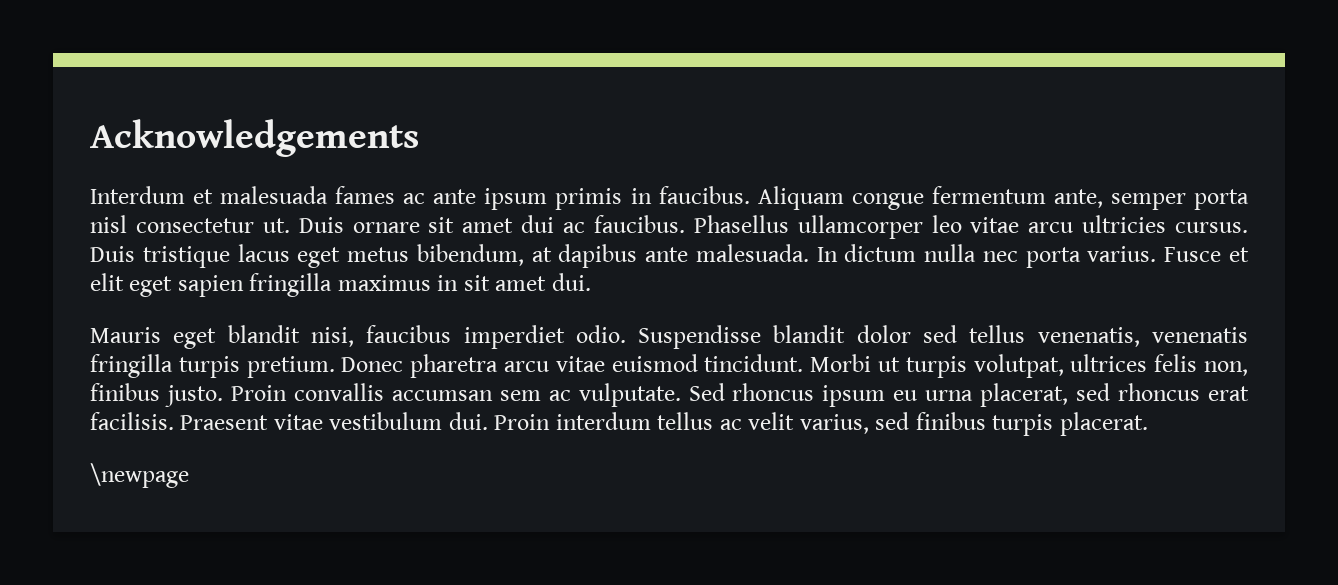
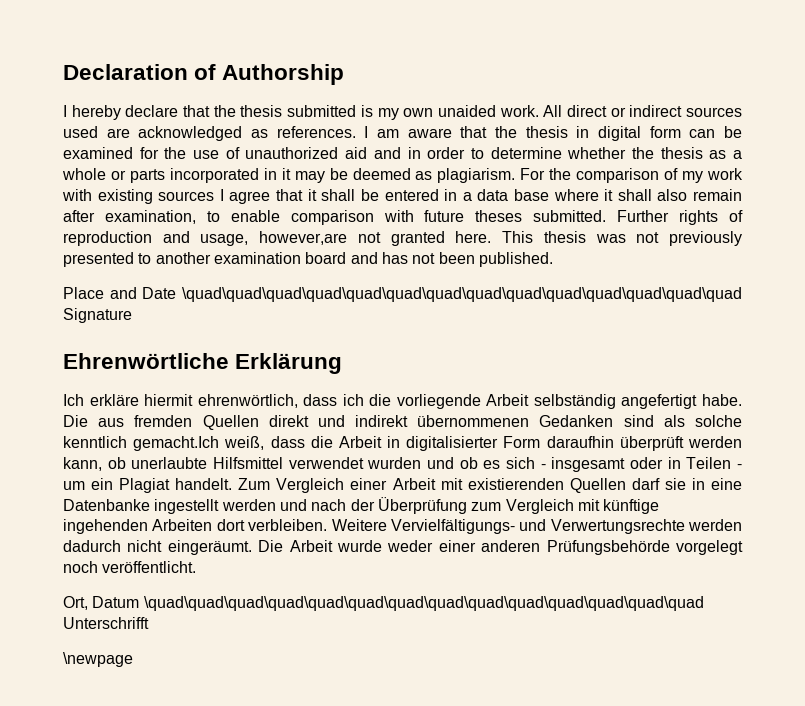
[90,119,419,157] [90,186,1250,210] [90,215,1248,239] [90,244,1249,268] [90,273,591,297] [90,325,1248,349] [90,354,1248,378] [90,383,1249,407] [90,412,1148,436] Acknowledgements // Interdum et malesuada fames ac ante ipsum primis in faucibus. Aliquam congue fermentum ante, semper porta nisl consectetur ut. Duis ornare sit amet dui ac faucibus. Phasellus ullamcorper leo vitae arcu ultricies cursus. Duis tristique lacus eget metus bibendum, at dapibus ante malesuada. In dictum nulla nec porta varius. Fusce et elit eget sapien fringilla maximus in sit amet dui. // Mauris eget blandit nisi, faucibus imperdiet odio. Suspendisse blandit dolor sed tellus venenatis, venenatis fringilla turpis pretium. Donec pharetra arcu vitae euismod tincidunt. Morbi ut turpis volutpat, ultrices felis non, finibus justo. Proin convallis accumsan sem ac vulputate. Sed rhoncus ipsum eu urna placerat, sed rhoncus erat facilisis. Praesent vitae vestibulum dui. Proin interdum tellus ac velit varius, sed finibus turpis placerat. -> [63,64,345,85] [63,105,742,120] [63,126,742,141] [63,147,742,159] [62,168,743,183] [62,189,742,204] [63,210,743,225] [63,231,743,246] [63,252,553,267] [63,287,742,302] [63,308,132,323] [63,353,343,374] [63,394,742,409] [63,415,742,430] [63,436,742,451] [63,457,742,472] [63,478,742,493] [63,497,660,514] [63,519,742,534] [63,540,744,555] [63,561,197,573] [63,596,704,611] [63,617,149,629] Declaration of Authorship // I hereby declare that the thesis submitted is my own unaided work. All direct or indirect sources used are acknowledged as references. I am aware that the thesis in digital form can be examined for the use of unauthorized aid and in order to determine whether the thesis as a whole or parts incorporated in it may be deemed as plagiarism. For the comparison of my work with existing sources I agree that it shall be entered in a data base where it shall also remain after examination, to enable comparison with future theses submitted. Further rights of reproduction and usage, however,are not granted here. This thesis was not previously presented to another examination board and has not been published. // Place and Date \quad\quad\quad\quad\quad\quad\quad\quad\quad\quad\quad\quad\quad\quad Signature // Ehrenwörtliche Erklärung // Ich erkläre hiermit ehrenwörtlich, dass ich die vorliegende Arbeit selbständig angefertigt habe. Die aus fremden Quellen direkt und indirekt übernommenen Gedanken sind als solche kenntlich gemacht.Ich weiß, dass die Arbeit in digitalisierter Form daraufhin überprüft werden kann, ob unerlaubte Hilfsmittel verwendet wurden und ob es sich - insgesamt oder in Teilen - um ein Plagiat handelt. Zum Vergleich einer Arbeit mit existierenden Quellen darf sie in eine Datenbanke ingestellt werden und nach der Überprüfung zum Vergleich mit künftige ingehenden Arbeiten dort verbleiben. Weitere Vervielfältigungs- und Verwertungsrechte werden dadurch nicht eingeräumt. Die Arbeit wurde weder einer anderen Prüfungsbehörde vorgelegt noch veröffentlicht. // Ort, Datum \quad\quad\quad\quad\quad\quad\quad\quad\quad\quad\quad\quad\quad\quad Unterschrifft

